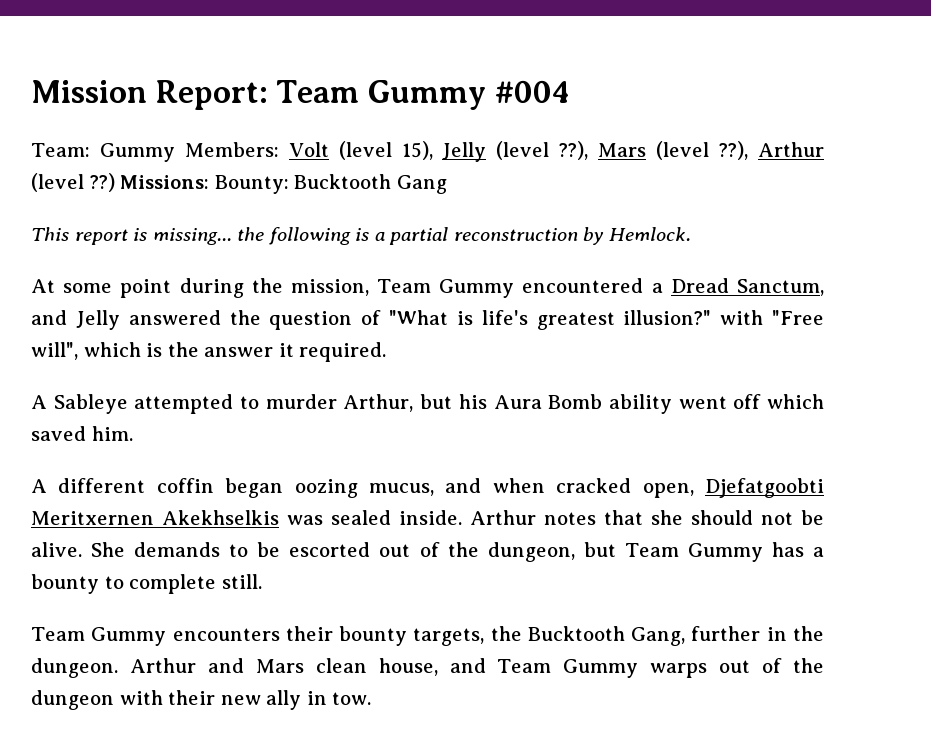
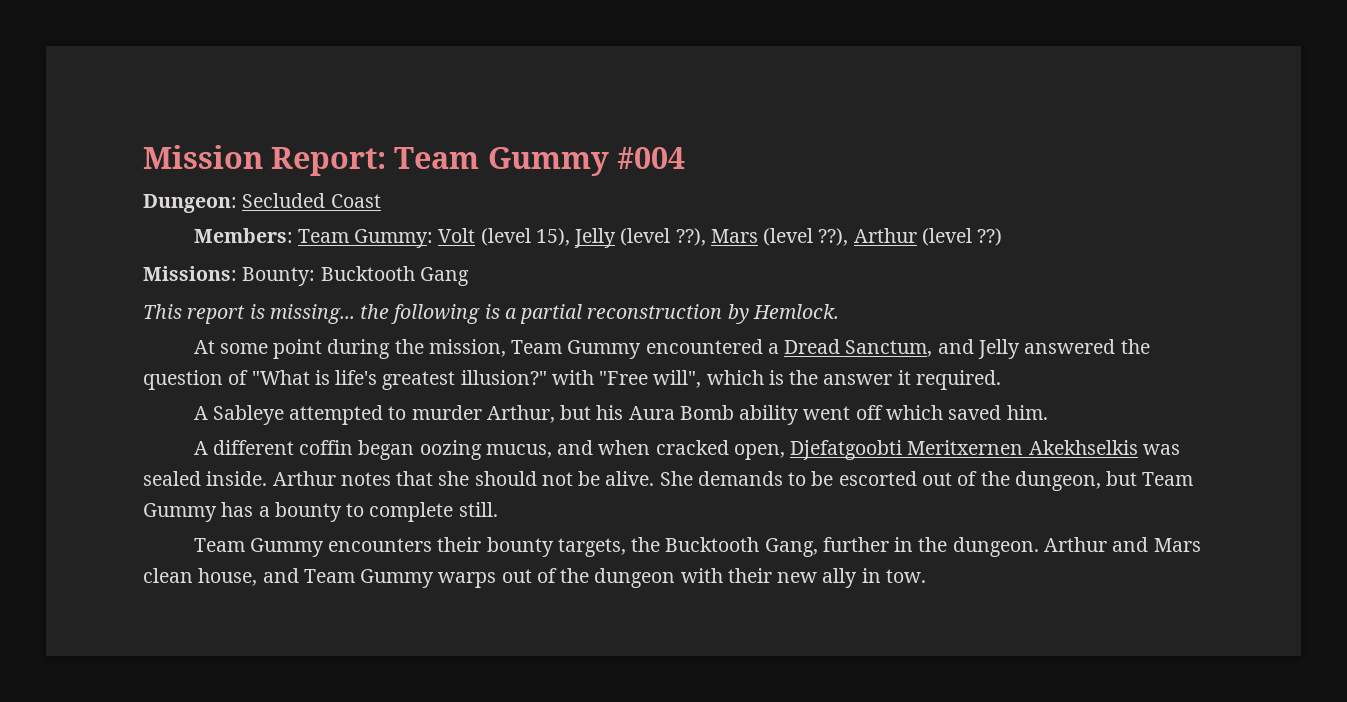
[31,142,279,162] Team: Gummy Members: -> [143,193,381,213] [193,228,434,248] Dungeon: Secluded Coast // Members: Team Gummy:
(115, 182) none -> (1003, 237) //

